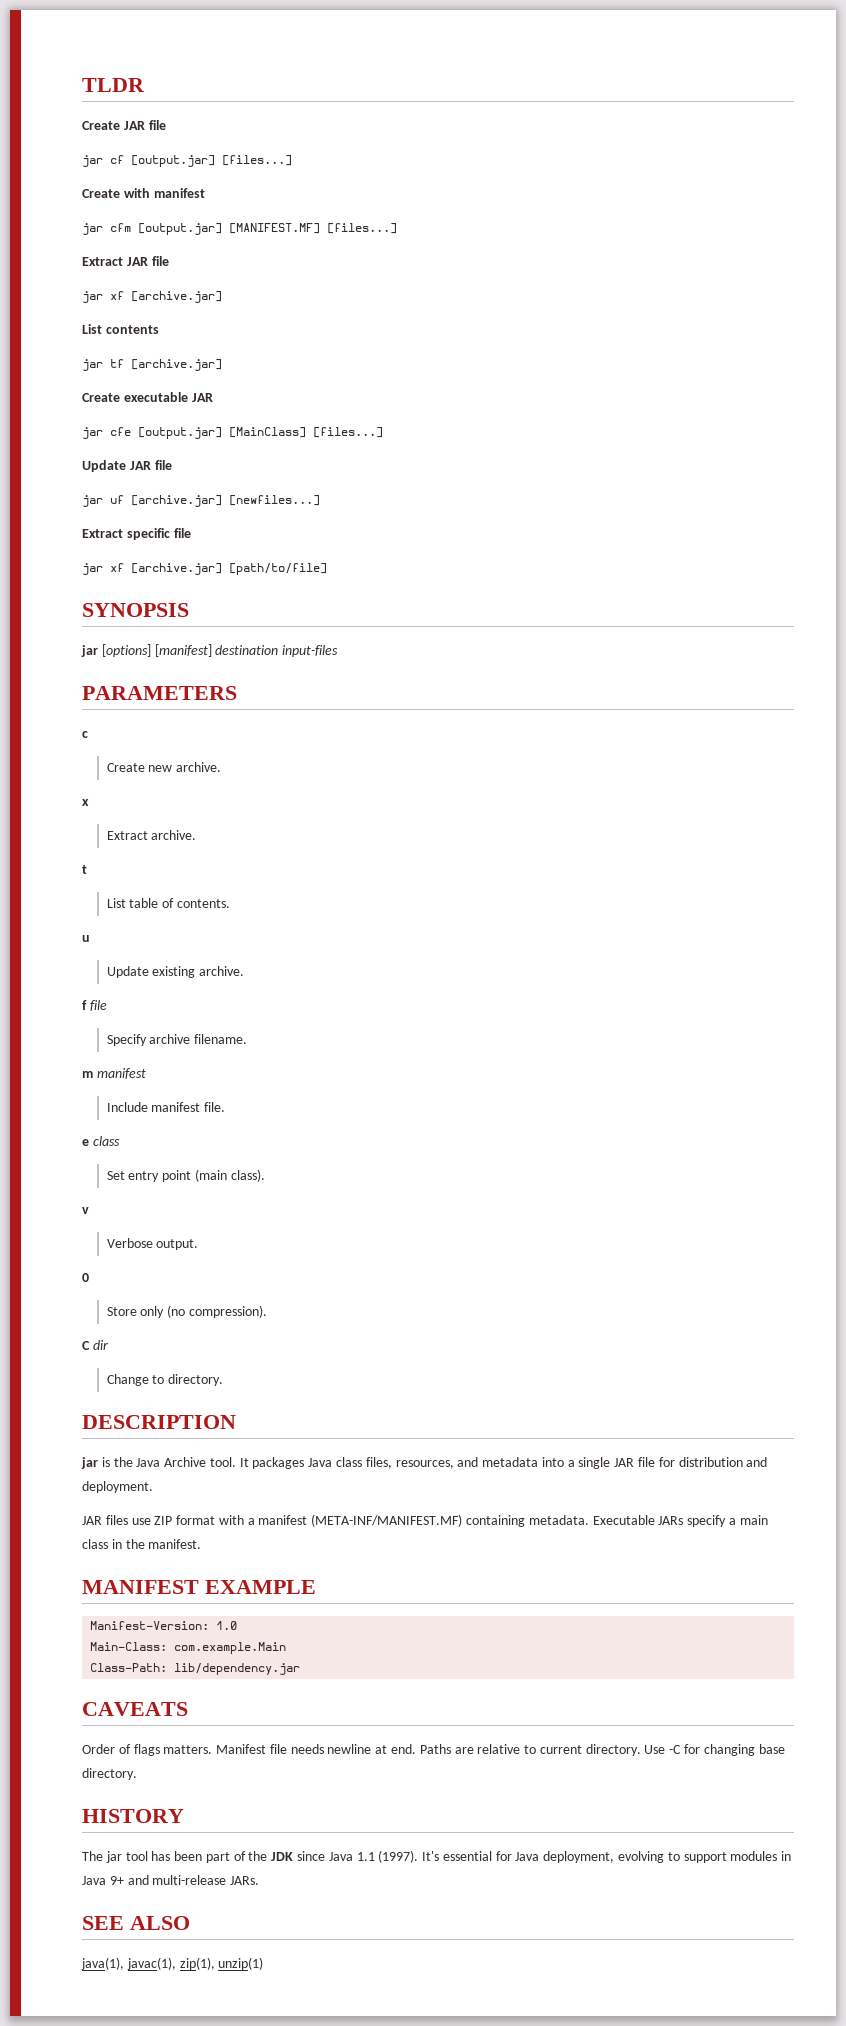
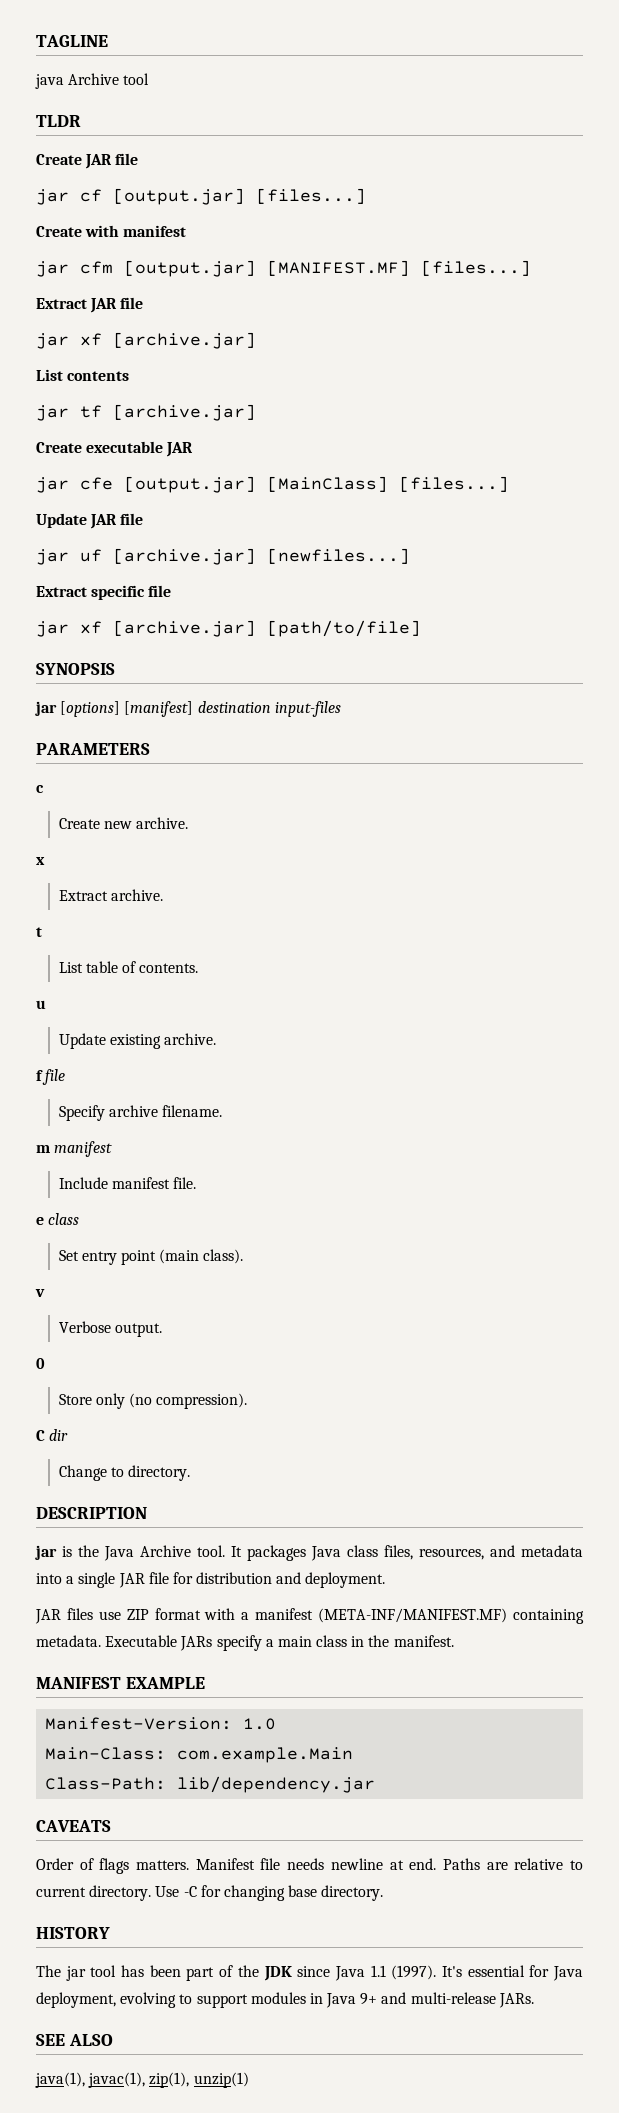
(82, 85) none -> [36,35,108,47] [35,73,150,89] TAGLINE // java Archive tool //

